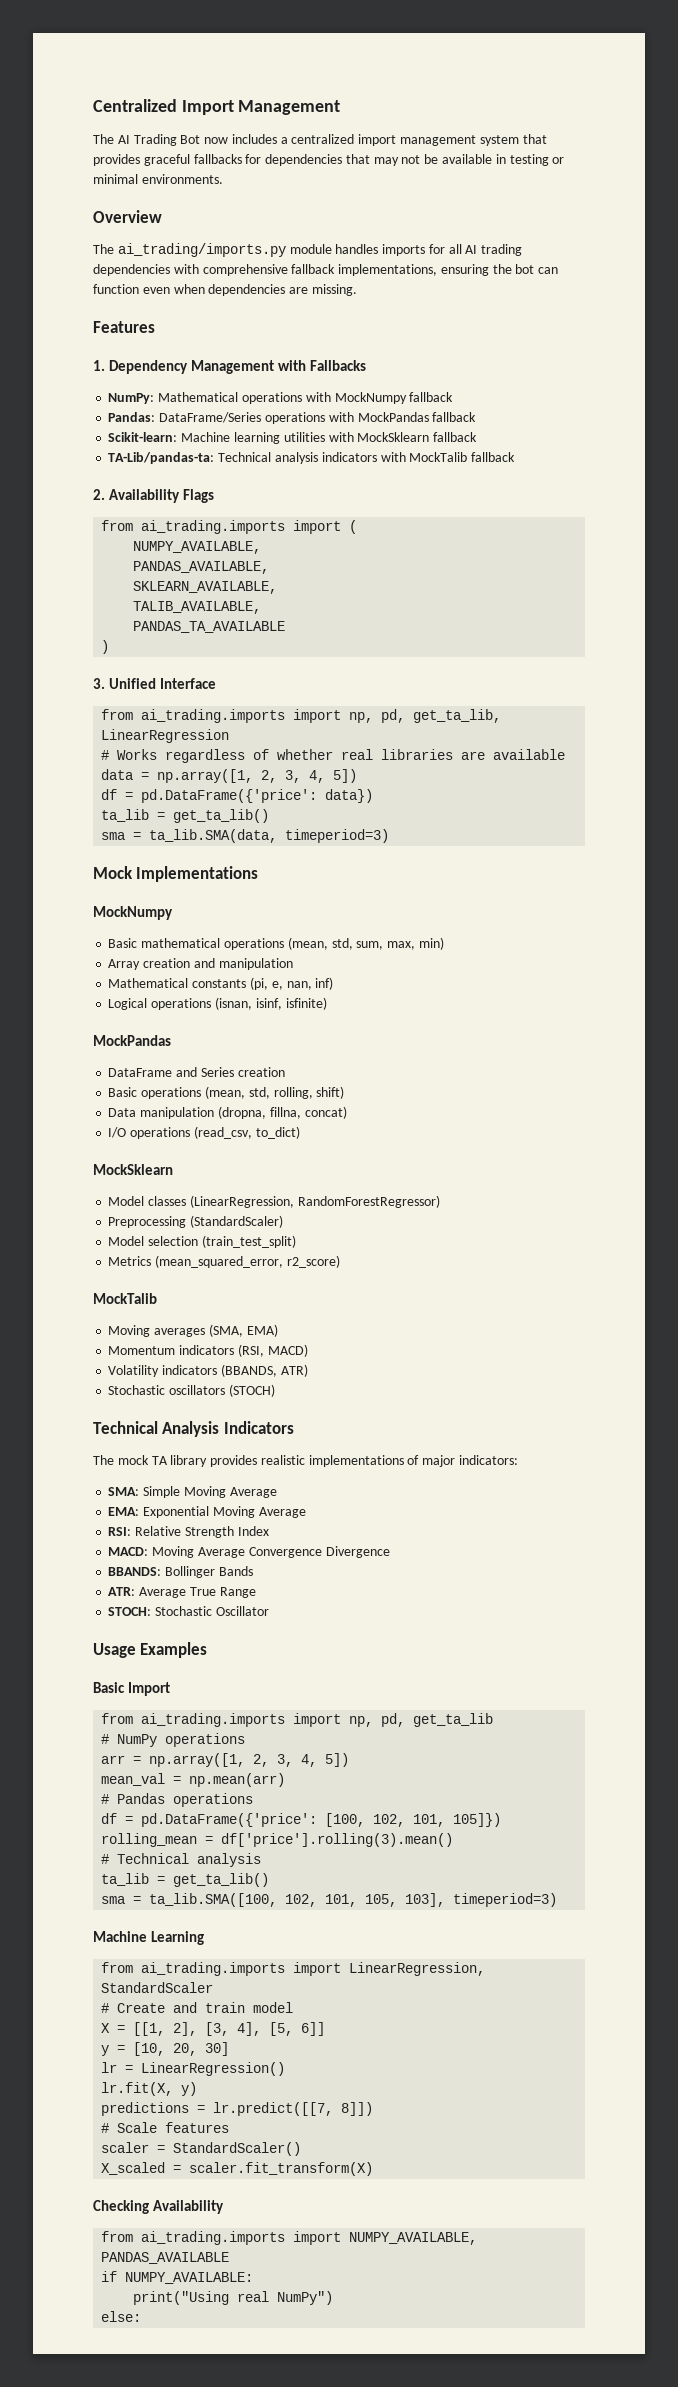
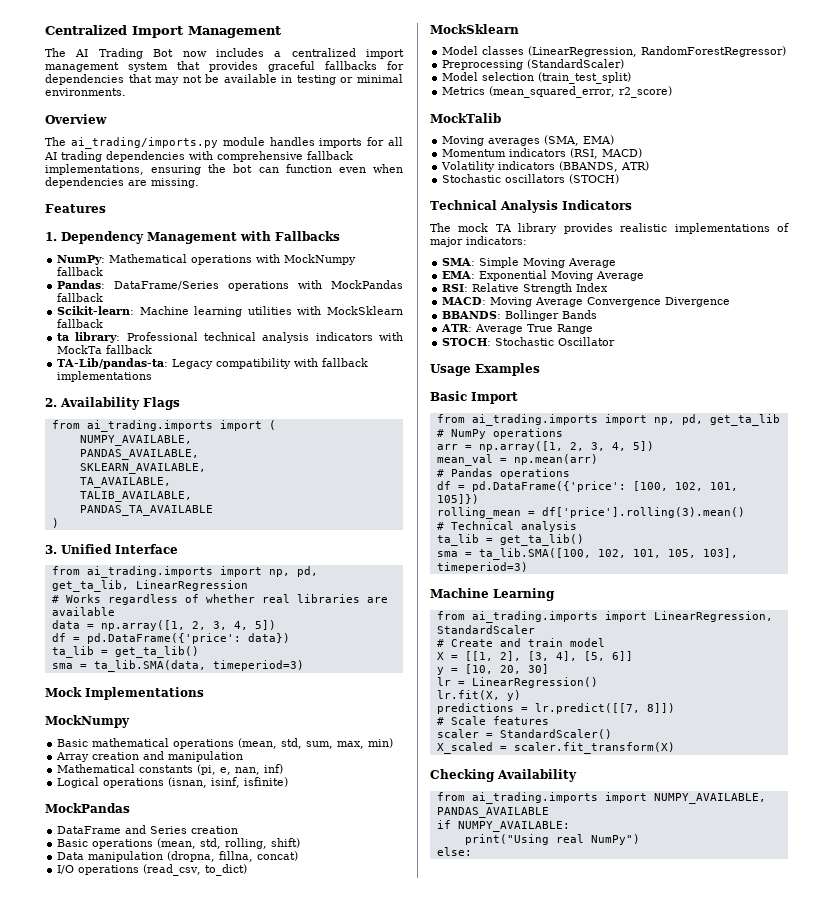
[108,452,272,464] TA-Lib/pandas-ta: Technical -> [57,332,257,343] ta library: Professional technical
[409,452,516,462] MockTalib fallback -> [57,345,153,354] [57,358,369,369] [57,371,153,382] MockTa fallback // TA-Lib/pandas-ta: Legacy compatibility with fallback implementations
(278, 587) none -> [79,477,171,488] // TA_AVAILABLE,

